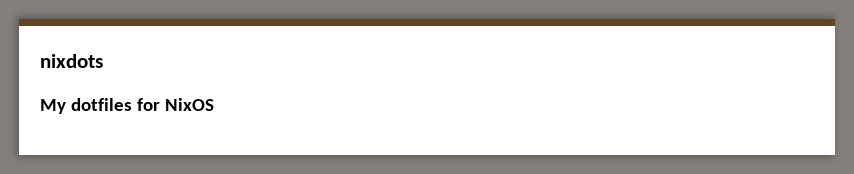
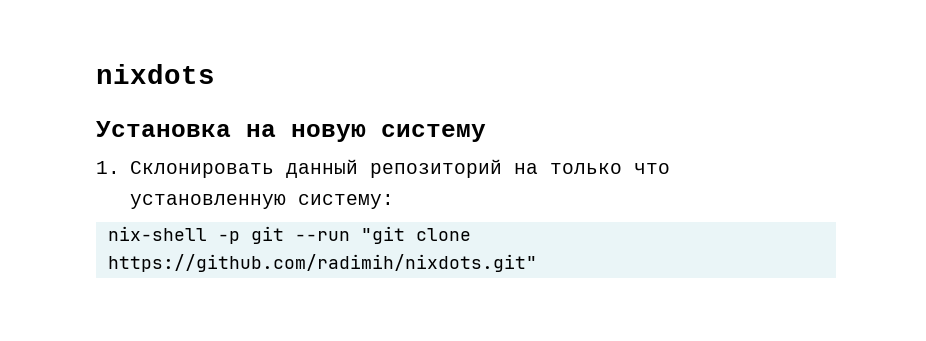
[40,98,214,114] My dotfiles for NixOS -> [96,121,486,142] [96,159,670,178] [129,194,394,209] [107,226,471,244] [107,254,537,272] Установка на новую систему // 1. Склонировать данный репозиторий на только что установленную систему: // nix-shell -p git --run "git clone https://github.com/radimih/nixdots.git"

